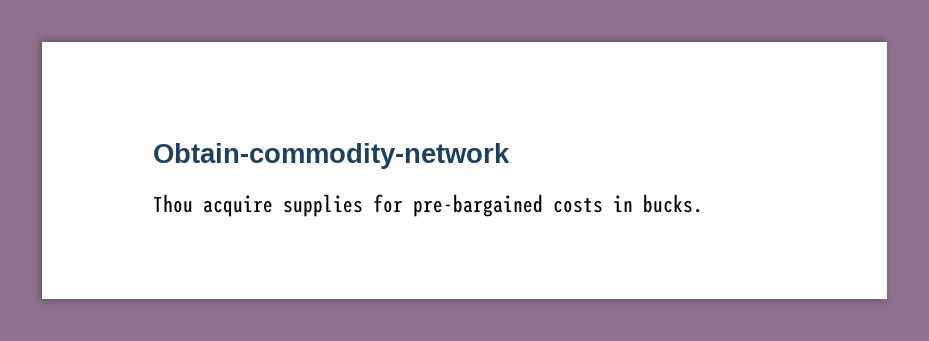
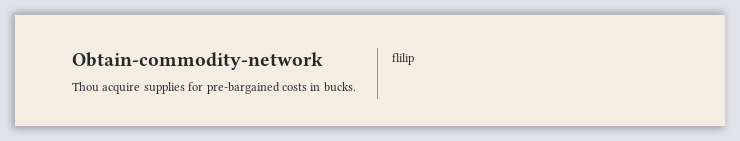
(703, 203) none -> [392,53,414,65] flilip

